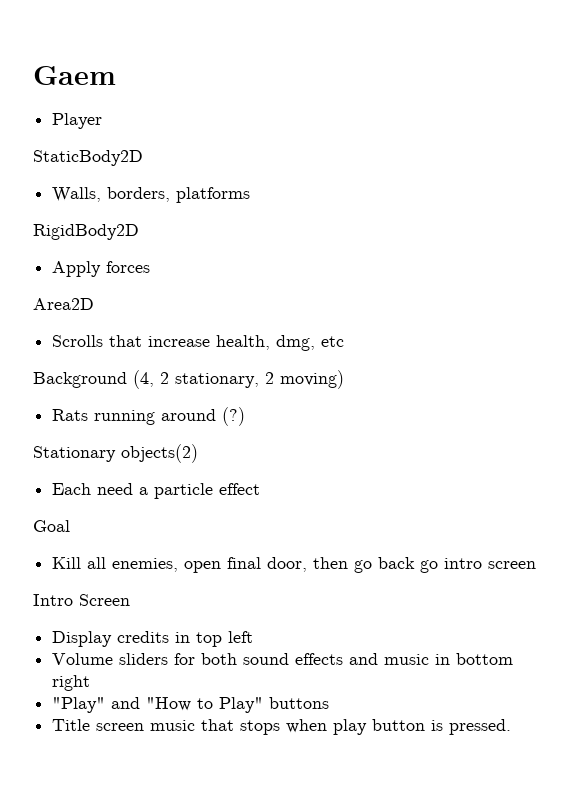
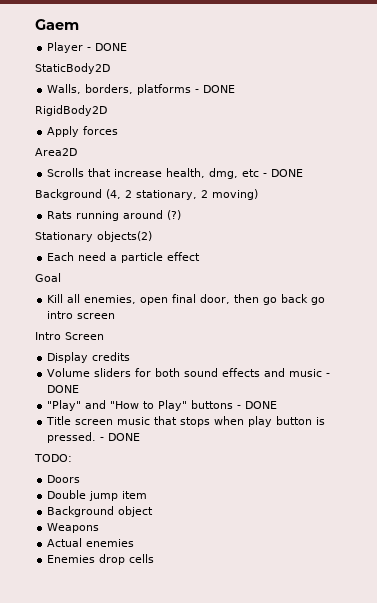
(103, 121) none -> [87,43,128,51] - DONE
(251, 195) none -> [195,85,236,93] - DONE
(345, 341) none -> [263,169,304,177] - DONE
[175,631,254,647] in top left -> (131, 356) none
[435,653,514,665] [52,675,91,691] in bottom right -> [326,373,331,377] [47,385,80,393] - DONE
(330, 703) none -> [237,401,278,409] - DONE
(512, 727) none -> [100,433,141,441] [34,454,72,462] [47,475,81,483] [47,490,148,501] [47,506,154,517] [47,523,100,533] [47,538,135,547] [47,554,155,565] - DONE // TODO: // Doors // Double jump item // Background object // Weapons // Actual enemies // Enemies drop cells

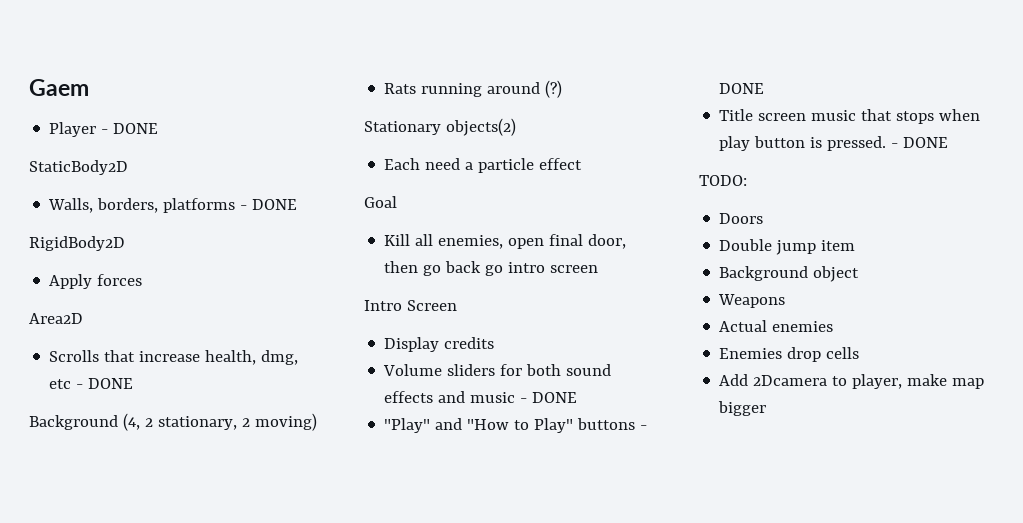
(155, 558) none -> [719,374,985,389] [718,401,767,416] // Add 2Dcamera to player, make map bigger

